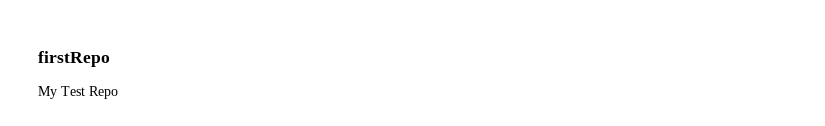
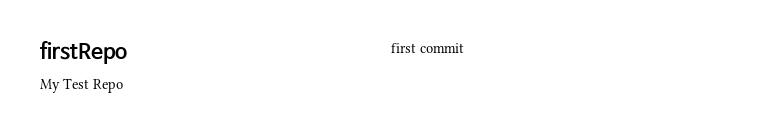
(118, 92) none -> [391,43,464,53] // first commit

